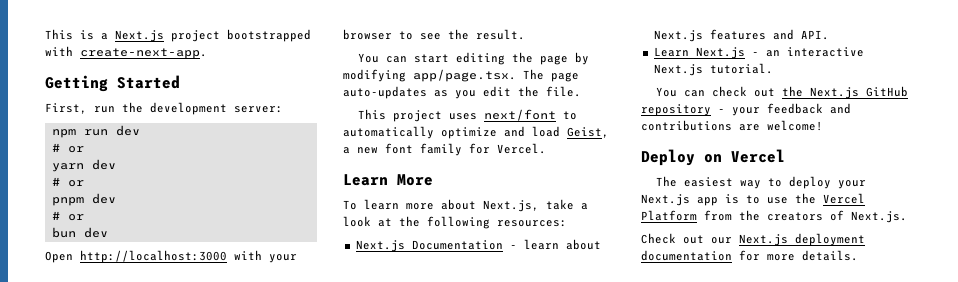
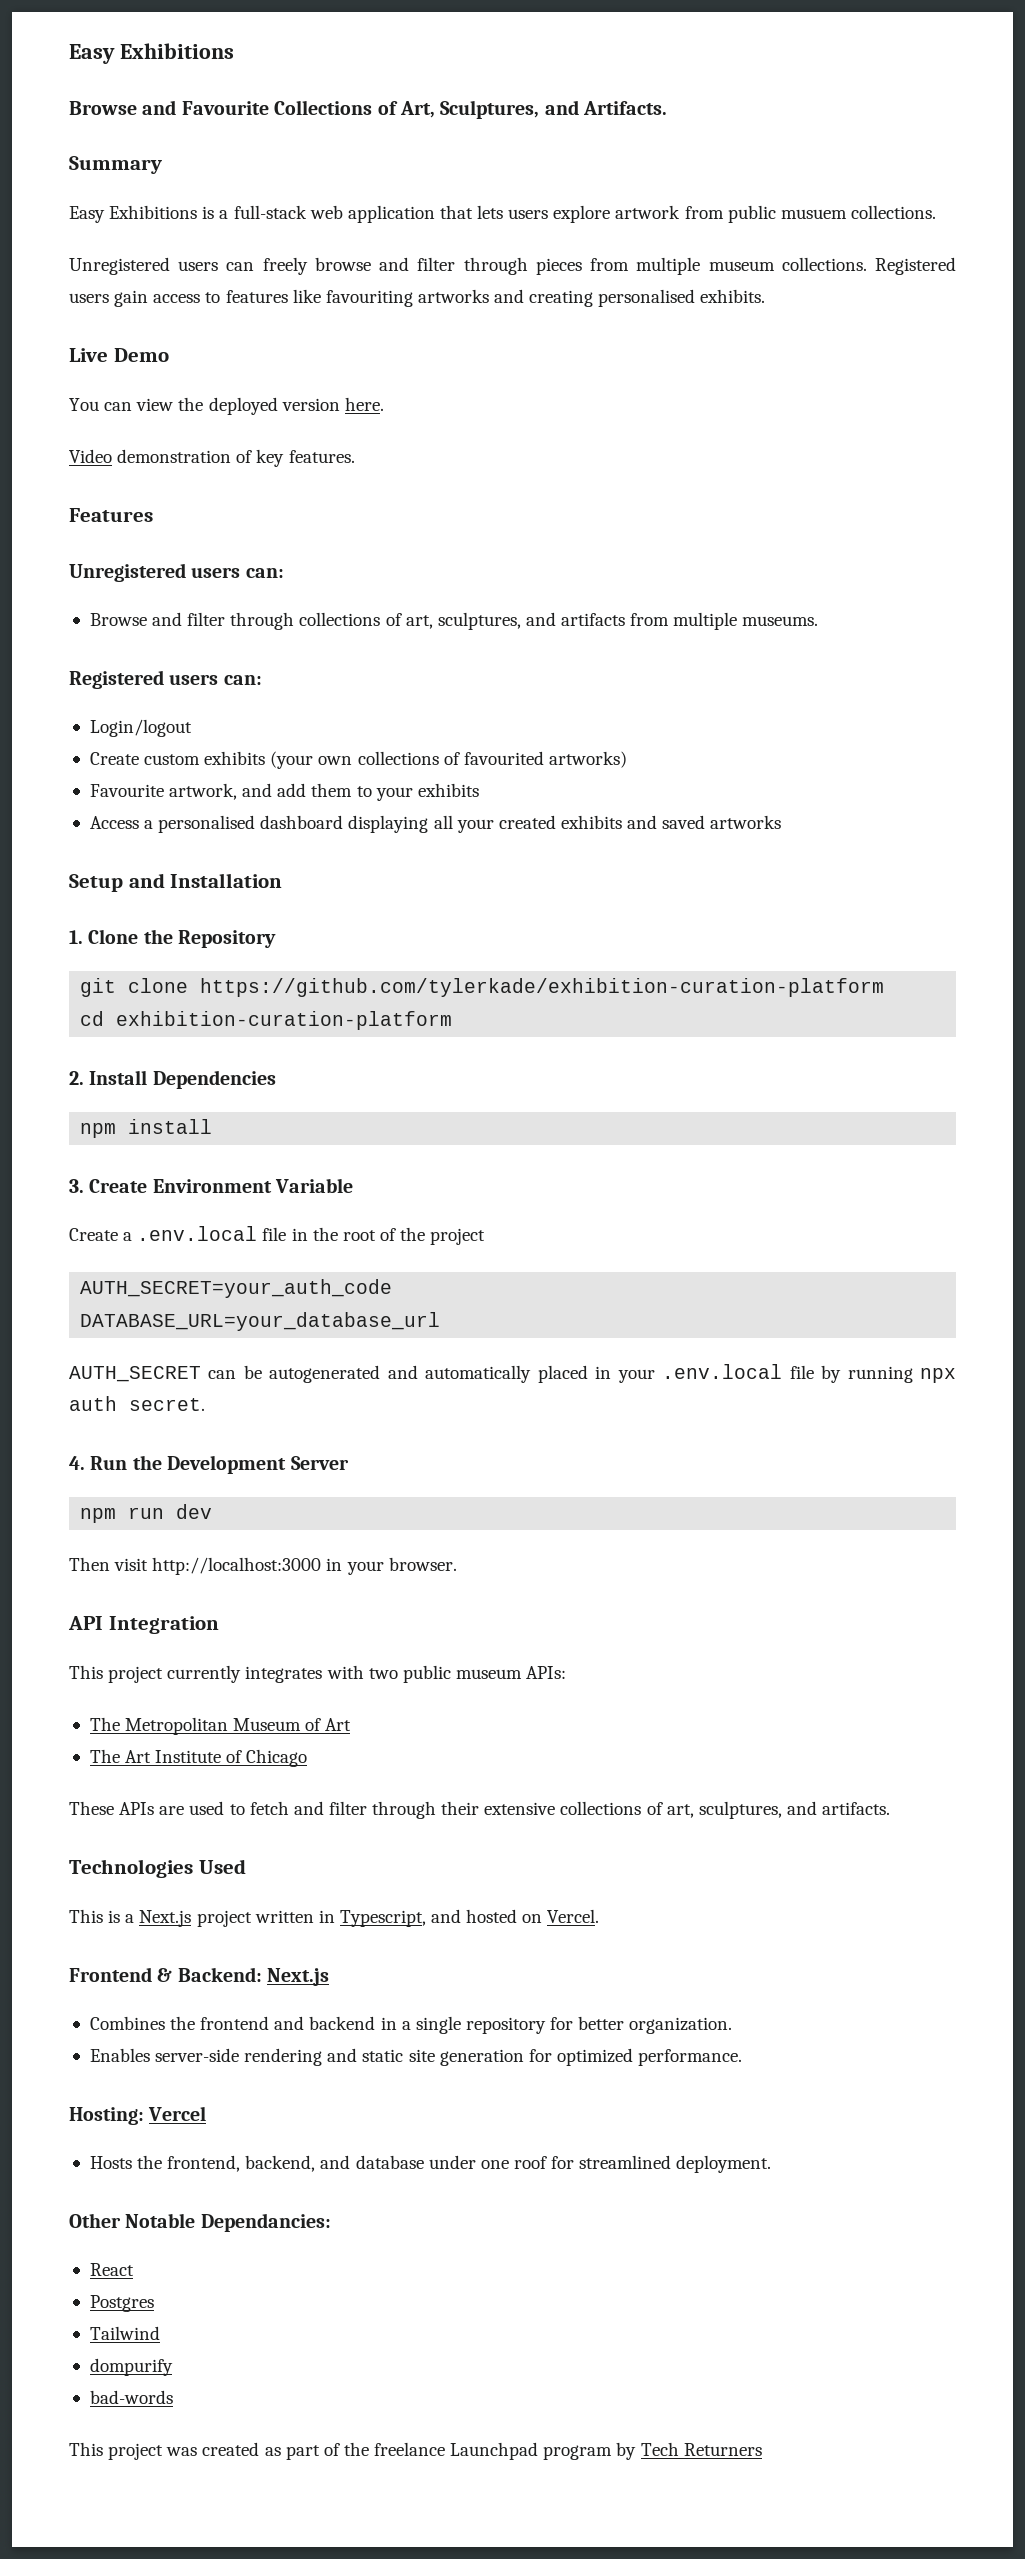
(45, 34) none -> [69,43,234,64] [69,100,668,119] [69,156,162,174] [69,205,936,223] [69,257,957,275] [69,289,766,307] [69,348,169,362] [69,397,384,415] [69,449,355,467] [69,508,153,522] [69,563,284,582] [89,612,819,630] [69,670,262,689] [89,719,192,737] [89,751,627,769] [89,783,479,801] [89,815,782,833] [69,873,283,892] [69,929,277,948] [80,978,885,997] [80,1011,453,1030] [69,1070,276,1089] [80,1119,213,1138] [69,1178,354,1193] [69,1226,486,1245] [80,1279,393,1298] [80,1312,441,1331] [69,1364,956,1383] [69,1396,205,1411] [69,1455,349,1474] [80,1504,213,1523] [69,1557,457,1575] [68,1616,219,1634] [69,1665,567,1683] [89,1717,352,1735] [89,1749,308,1767] [69,1801,891,1819] [69,1859,246,1878] Easy Exhibitions // Browse and Favourite Collections of Art, Sculptures, and Artifacts. // Summary // Easy Exhibitions is a full-stack web application that lets users explore artwork from public musuem collections. // Unregistered users can freely browse and filter through pieces from multiple museum collections. Registered users gain access to features like favouriting artworks and creating personalised exhibits. // Live Demo // You can view the deployed version here. // Video demonstration of key features. // Features // Unregistered users can: // Browse and filter through collections of art, sculptures, and artifacts from multiple museums. // Registered users can: // Login/logout // Create custom exhibits (your own collections of favourited artworks) // Favourite artwork, and add them to your exhibits // Access a personalised dashboard displaying all your created exhibits and saved artworks // Setup and Installation // 1. Clone the Repository // git clone https://github.com/tylerkade/exhibition-curation-platform // cd exhibition-curation-platform // 2. Install Dependencies // npm install // 3. Create Environment Variable // Create a .env.local file in the root of the project // AUTH_SECRET=your_auth_code // DATABASE_URL=your_database_url // AUTH_SECRET can be autogenerated and automatically placed in your .env.local file by running npx auth secret. // 4. Run the Development Server // npm run dev // Then visit http://localhost:3000 in your browser. // API Integration // This project currently integrates with two public museum APIs: // The Metropolitan Museum of Art // The Art Institute of Chicago // These APIs are used to fetch and filter through their extensive collections of art, sculptures, and artifacts. // Technologies Used //
[227,29,311,42] [45,46,207,59] [45,75,180,92] [45,102,283,115] [51,125,140,138] [51,143,84,153] [51,159,116,172] [51,177,84,187] [51,193,116,206] [51,211,84,221] [51,227,108,238] [45,250,297,263] [343,29,525,40] [357,52,589,65] [343,69,579,82] [343,86,581,99] [357,109,577,122] [343,126,609,139] [343,143,546,156] [343,174,433,186] [343,199,588,212] [343,216,567,229] [355,239,601,252] [653,29,829,42] [653,47,864,59] [653,63,773,76] [655,86,908,99] [641,103,851,116] [641,120,823,131] [641,149,785,166] [655,176,866,189] [641,193,865,206] [641,210,907,223] [641,233,865,246] [641,250,858,261] bootstrapped with create-next-app. // Getting Started // First, run the development server: // npm run dev // # or // yarn dev // # or // pnpm dev // # or // bun dev // Open http://localhost:3000 with your browser to see the result. // You can start editing the page by modifying app/page.tsx. The page auto-updates as you edit the file. // This project uses next/font to automatically optimize and load Geist, a new font family for Vercel. // Learn More // To learn more about Next.js, take a look at the following resources: // Next.js Documentation - learn about Next.js features and API. // Learn Next.js - an interactive Next.js tutorial. // You can check out the Next.js GitHub repository - your feedback and contributions are welcome! // Deploy on Vercel // The easiest way to deploy your Next.js app is to use the Vercel Platform from the creators of Next.js. // Check out our Next.js deployment documentation for more details. -> [254,1909,600,1927] [69,1967,330,1986] [89,2016,733,2034] [89,2048,743,2066] [69,2106,207,2125] [89,2155,772,2173] [69,2213,331,2232] [89,2263,134,2276] [89,2295,154,2312] [89,2326,160,2340] [89,2358,173,2376] [89,2390,173,2404] [69,2442,762,2460] written in Typescript, and hosted on Vercel. // Frontend & Backend: Next.js // Combines the frontend and backend in a single repository for better organization. // Enables server-side rendering and static site generation for optimized performance. // Hosting: Vercel // Hosts the frontend, backend, and database under one roof for streamlined deployment. // Other Notable Dependancies: // React // Postgres // Tailwind // dompurify // bad-words // This project was created as part of the freelance Launchpad program by Tech Returners

